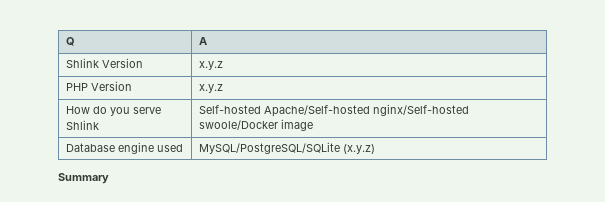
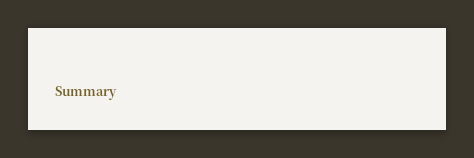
[66,37,76,46] [199,37,208,45] [66,58,144,68] [199,61,224,70] [66,81,133,91] [199,84,224,93] [66,106,162,116] [66,120,100,130] [199,104,470,117] [199,119,314,131] [66,142,184,154] [199,142,376,154] Q | A // Shlink Version | x.y.z // PHP Version | x.y.z // How do you serve Shlink | Self-hosted Apache/Self-hosted nginx/Self-hosted swoole/Docker image // Database engine used | MySQL/PostgreSQL/SQLite (x.y.z) // -> (55, 93) none

